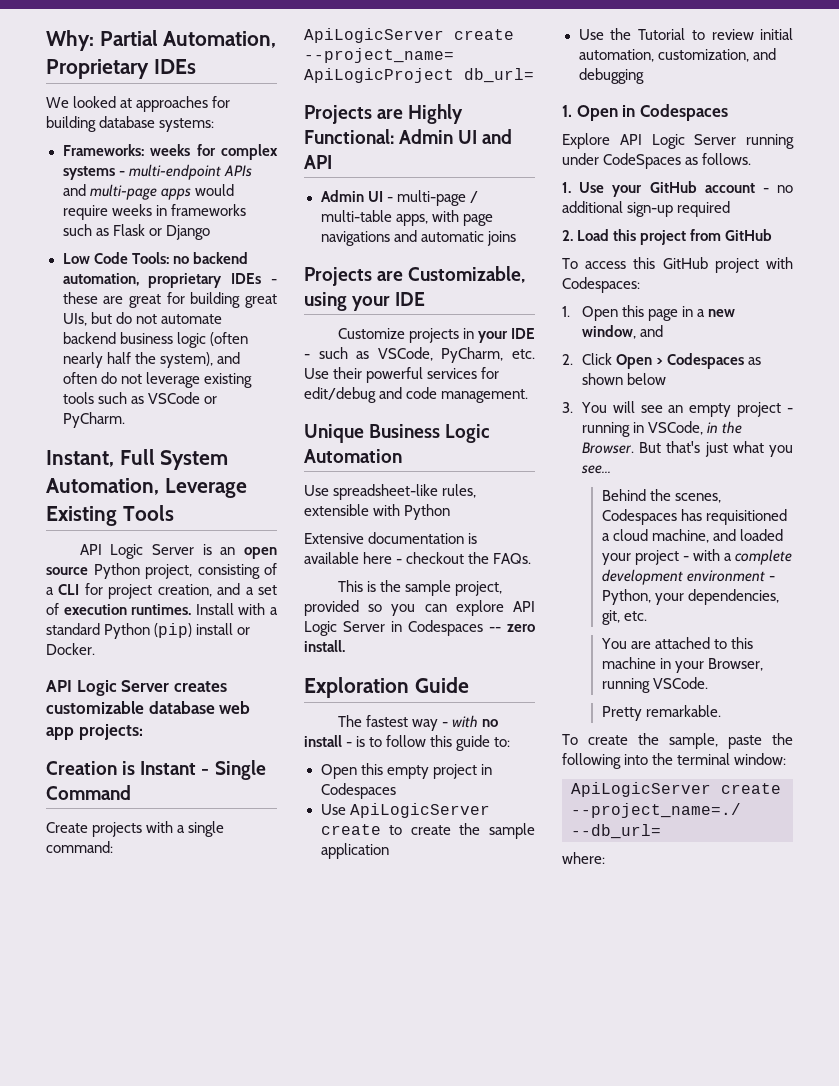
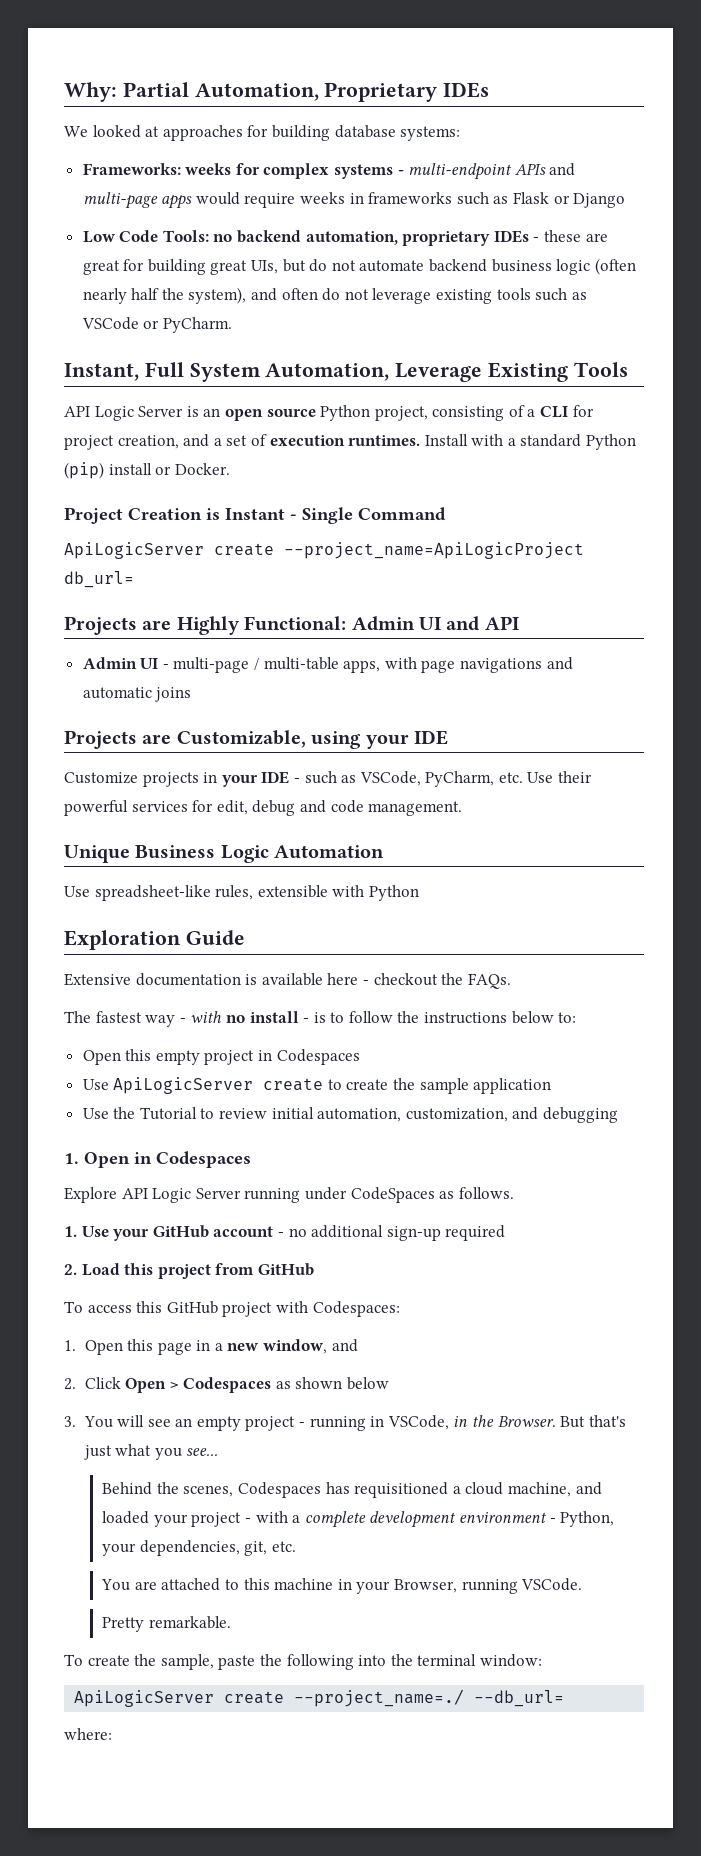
[46,680,227,696] [46,701,251,714] [46,724,143,740] API Logic Server creates customizable database web app projects: // -> [64,507,123,524] Project
[46,821,225,837] [46,841,113,853] // Create projects with a single command: -> (446, 514) none
[304,387,376,403] edit/debug -> [216,800,296,816] edit, debug
(451, 512) none -> [64,930,245,950] // Exploration Guide
[337,580,502,596] [304,600,535,616] [304,620,535,636] [304,640,345,652] [304,677,469,698] // This is the sample project, provided so you can explore API Logic Server in Codespaces -- zero install. // Exploration Guide -> (511, 981) none
[430,735,491,751] this guide -> [397,1011,554,1024] the instructions below

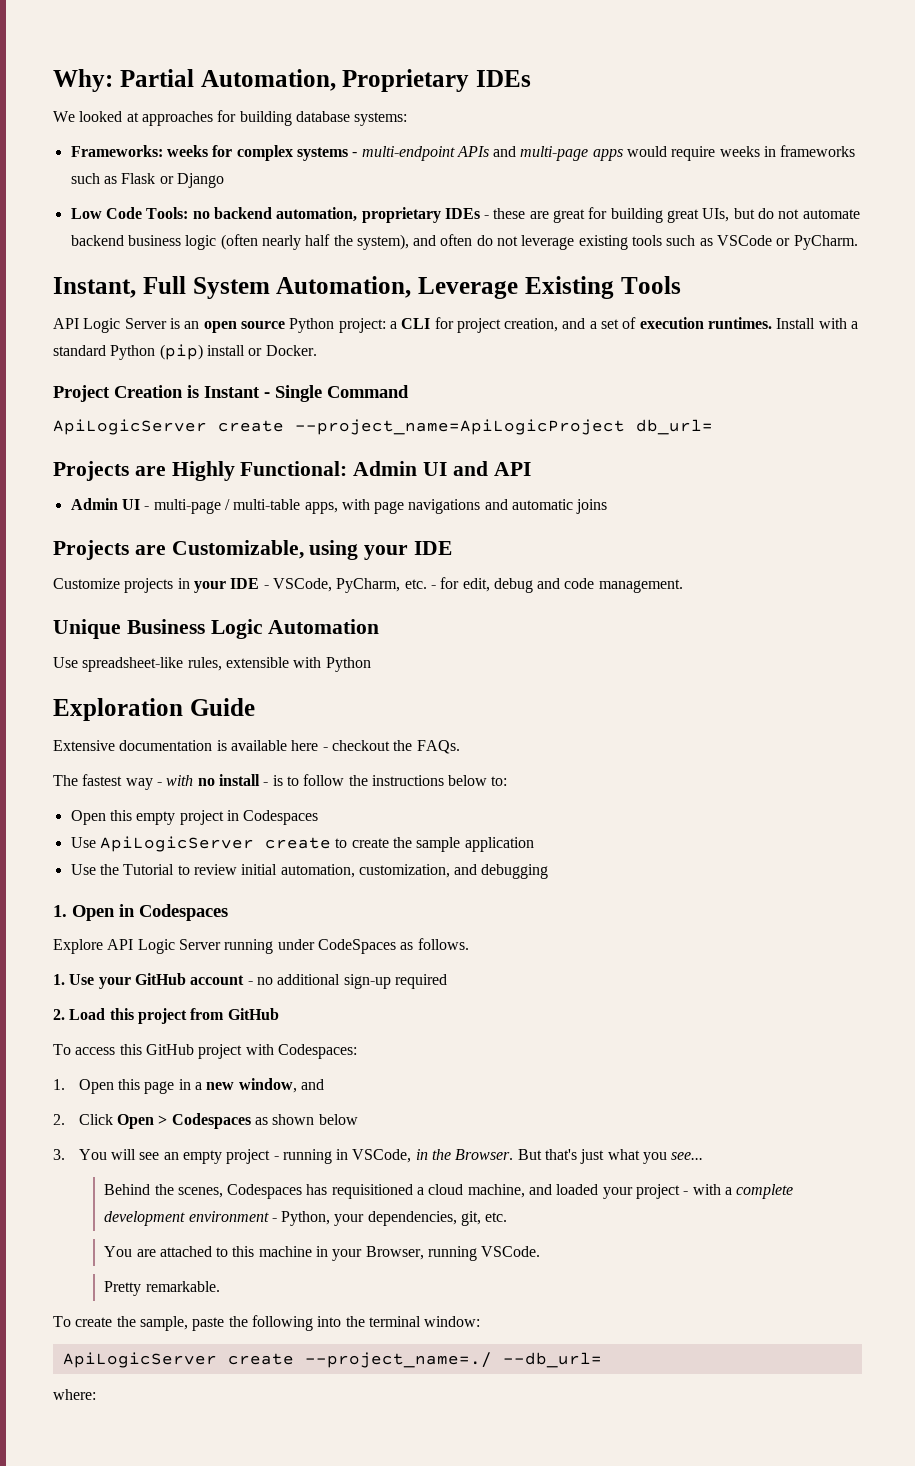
[374,405,525,421] project, consisting of -> [338,318,386,333] project:
[304,771,357,784] such as -> (269, 587) none
[527,771,593,783] [64,800,188,816] Use their powerful services -> [430,585,436,589] -

